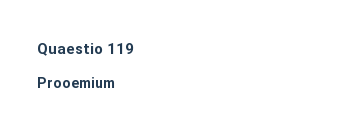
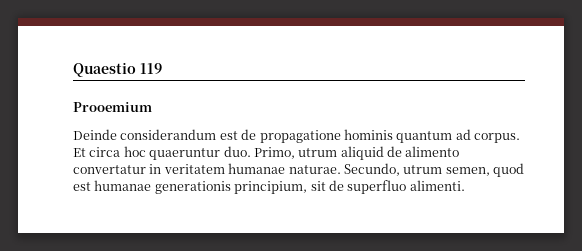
(115, 82) none -> [73,129,520,143] [73,146,460,160] [73,163,524,177] [73,180,465,194] // Deinde considerandum est de propagatione hominis quantum ad corpus. Et circa hoc quaeruntur duo. Primo, utrum aliquid de alimento convertatur in veritatem humanae naturae. Secundo, utrum semen, quod est humanae generationis principium, sit de superfluo alimenti.

